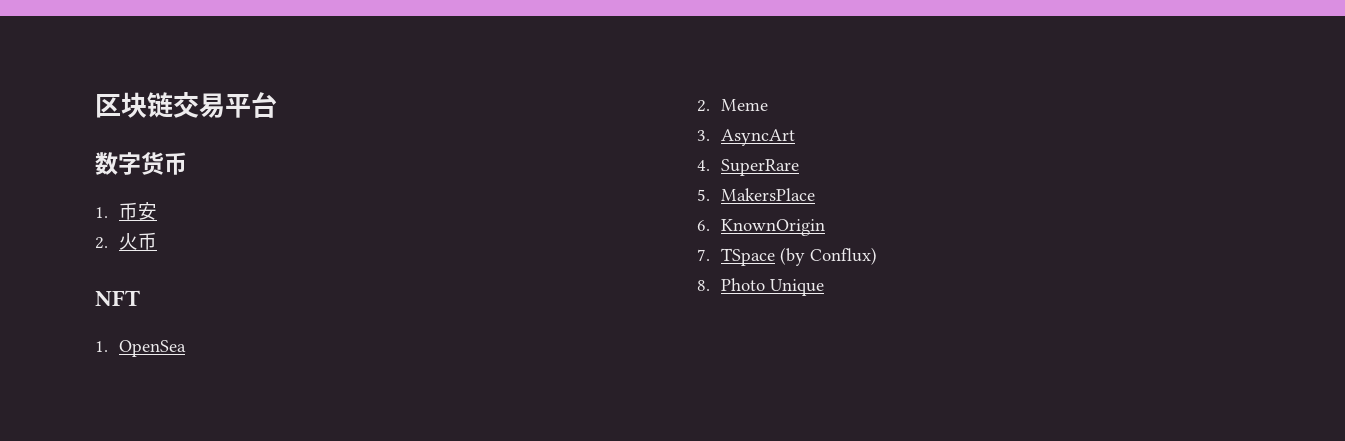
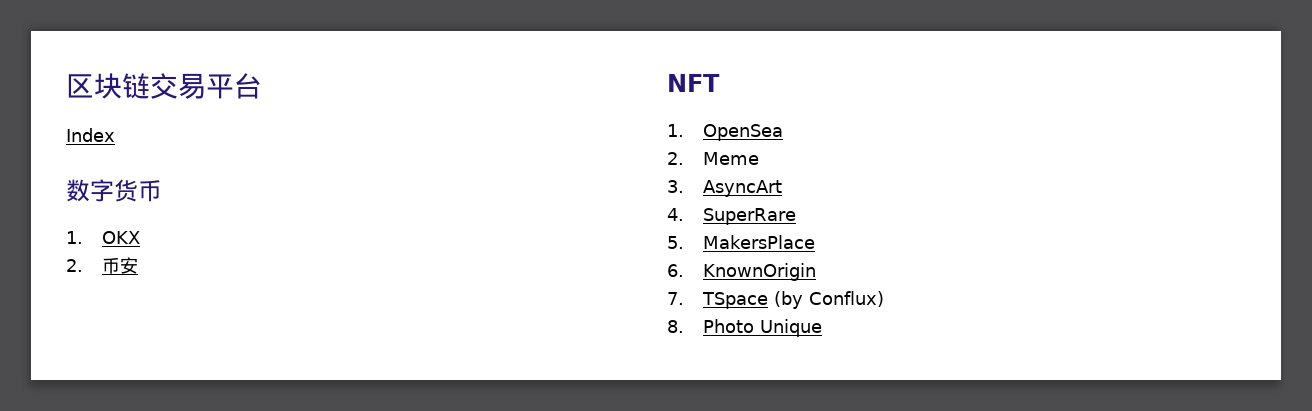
(277, 105) none -> [66,128,115,142] // Index
(108, 212) none -> [101,231,140,244] [66,259,83,272] OKX // 2.
[95,232,157,250] // 2.火币 -> (138, 265) none

